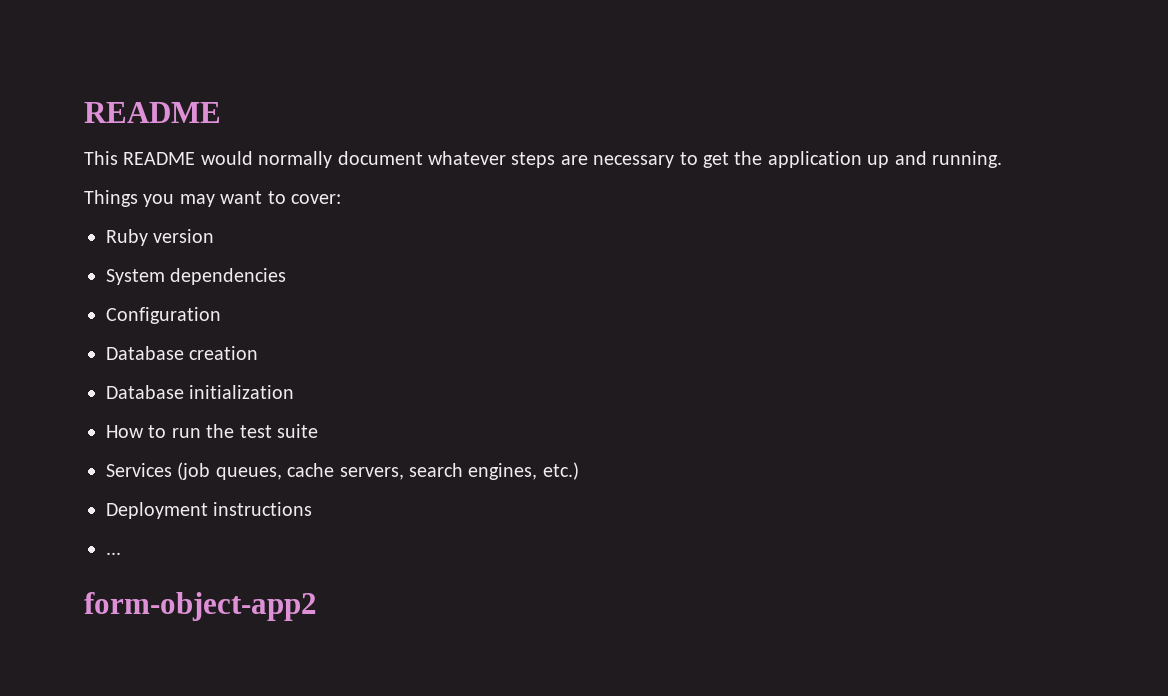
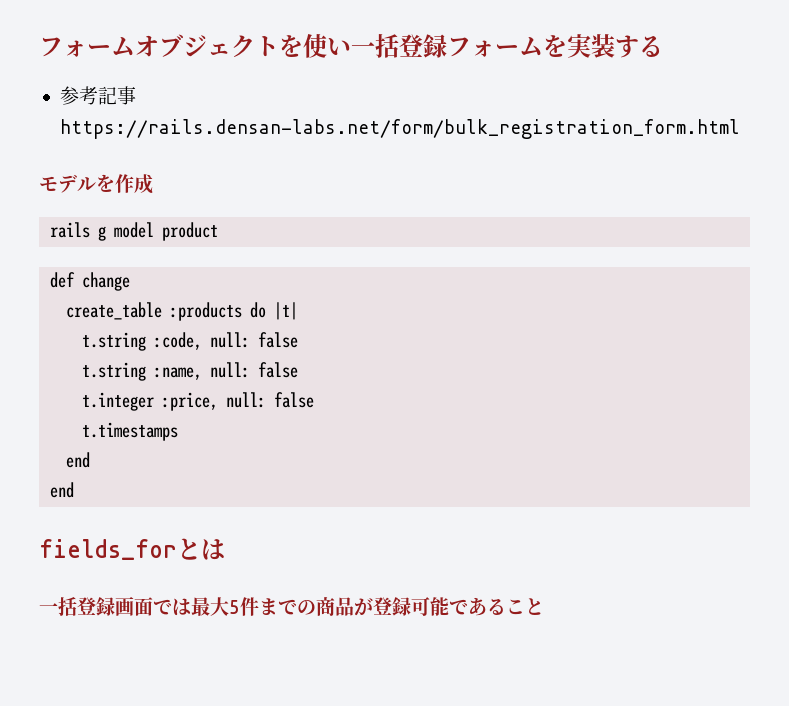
[84,102,221,123] [84,151,1002,168] [84,190,341,207] [106,229,215,246] [106,268,287,285] [106,307,221,324] [106,346,259,360] [106,385,295,399] [106,424,318,438] [106,462,579,480] [106,502,313,519] [106,552,121,555] [84,592,317,621] README // This README would normally document whatever steps are necessary to get the application up and running. // Things you may want to cover: // Ruby version // System dependencies // Configuration // Database creation // Database initialization // How to run the test suite // Services (job queues, cache servers, search engines, etc.) // Deployment instructions // ... // form-object-app2 -> [39,33,663,58] [59,86,136,105] [59,119,740,139] [39,174,153,194] [50,222,219,241] [50,272,131,291] [66,302,299,321] [82,332,299,351] [82,362,299,381] [82,392,315,411] [82,422,179,441] [66,452,91,468] [50,482,75,498] [39,538,225,560] [39,597,544,616] フォームオブジェクトを使い一括登録フォームを実装する // 参考記事https://rails.densan-labs.net/form/bulk_registration_form.html // モデルを作成 // rails g model product // def change // create_table :products do |t| // t.string :code, null: false // t.string :name, null: false // t.integer :price, null: false // t.timestamps // end // end // fields_forとは // 一括登録画面では最大5件までの商品が登録可能であること

